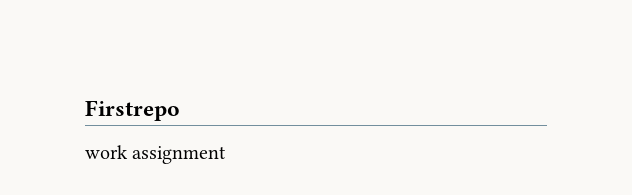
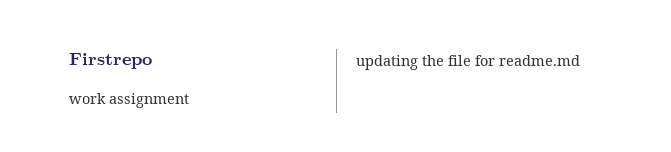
(227, 155) none -> [356,55,580,70] // updating the file for readme.md

